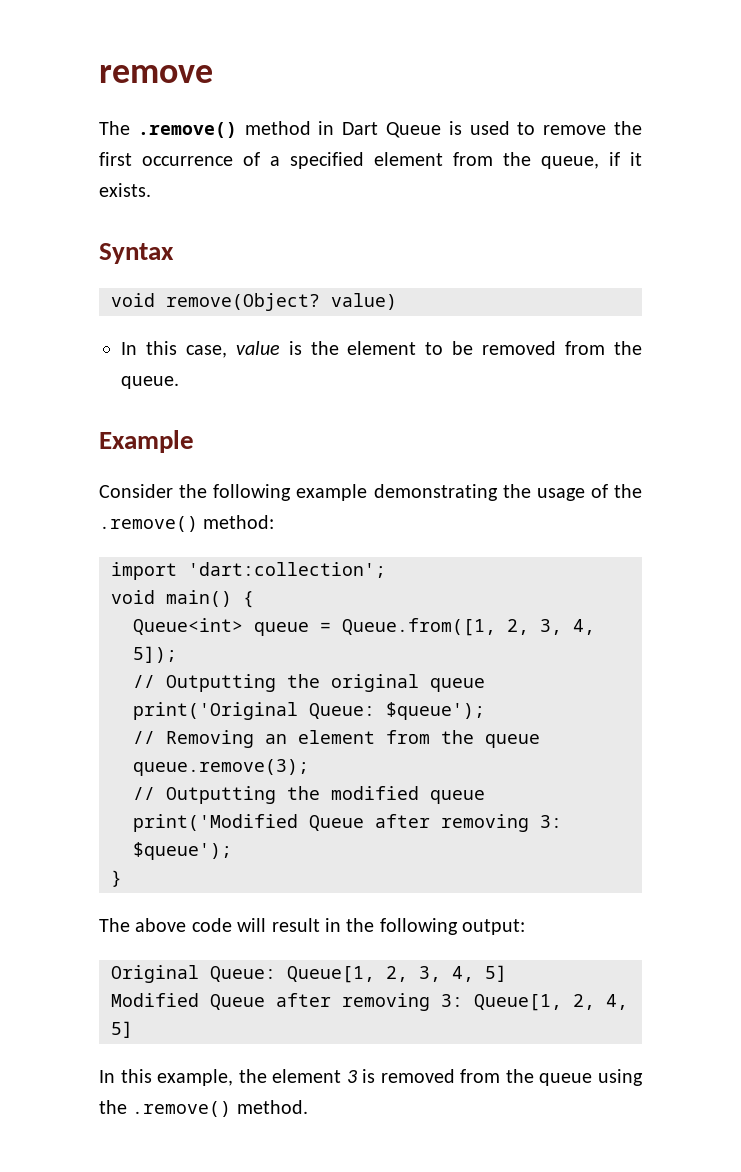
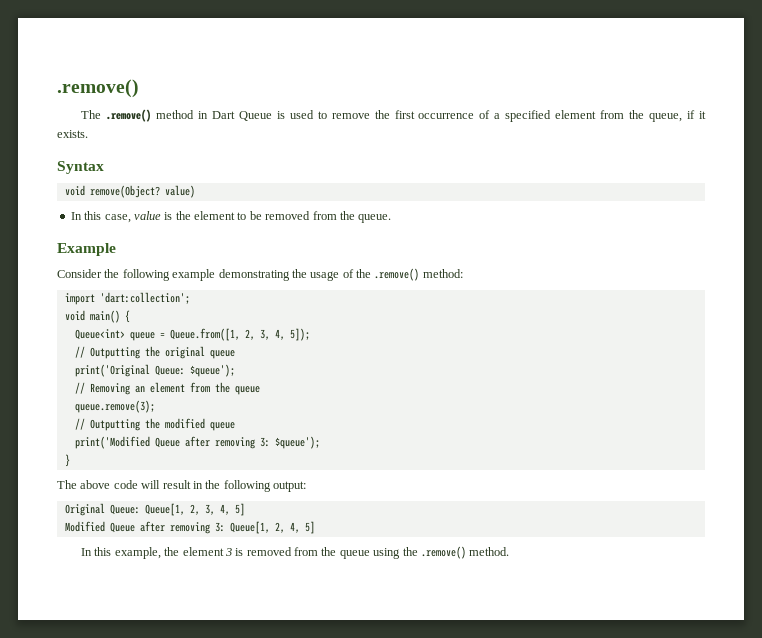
[99,65,213,83] remove -> [57,79,139,98] .remove()

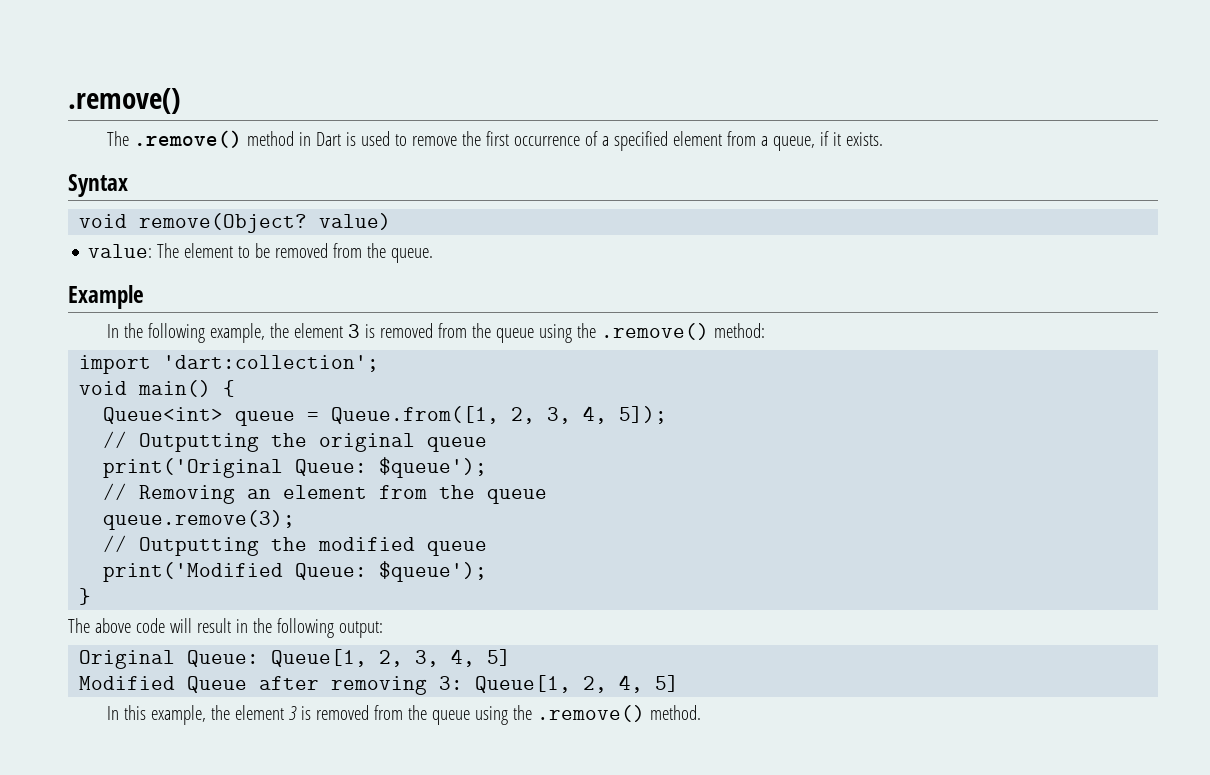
[238,111,272,121] Queue -> (341, 139) none
[629,110,645,119] the -> [760,136,768,146] a
[70,211,191,223] In this case, value is the -> [88,243,180,258] value: The
[57,269,354,281] Consider the following example demonstrating the usage of -> [106,323,572,343] In the following example, the element 3 is removed from the queue using
[154,436,270,449] Queue after removing 3: -> [295,563,368,580] Queue:

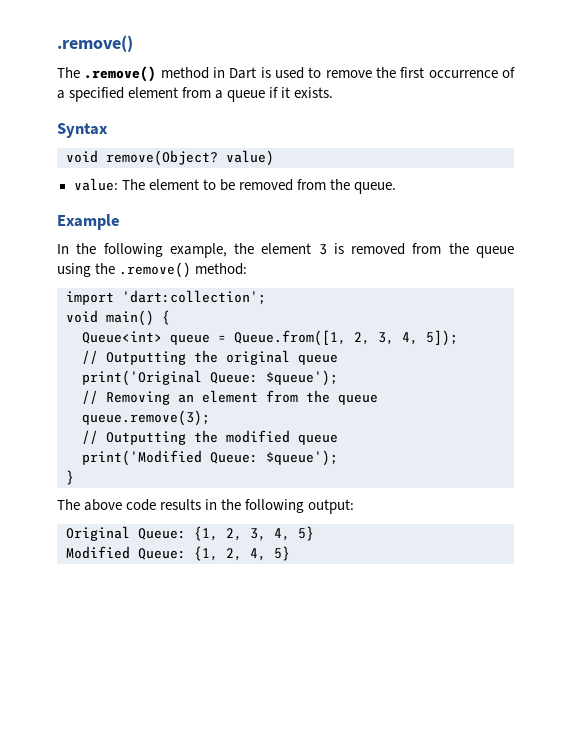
[772,136,815,151] queue, -> [227,90,266,102] queue
[169,618,231,633] will result -> [160,499,202,510] results
[271,649,512,667] Queue[1, 2, 3, 4, 5] -> [194,526,314,541] {1, 2, 3, 4, 5}
[187,675,680,695] [106,705,701,725] Queue after removing 3: Queue[1, 2, 4, 5] // In this example, the element 3 is removed from the queue using the .remove() method. -> [138,546,290,561] Queue: {1, 2, 4, 5}

